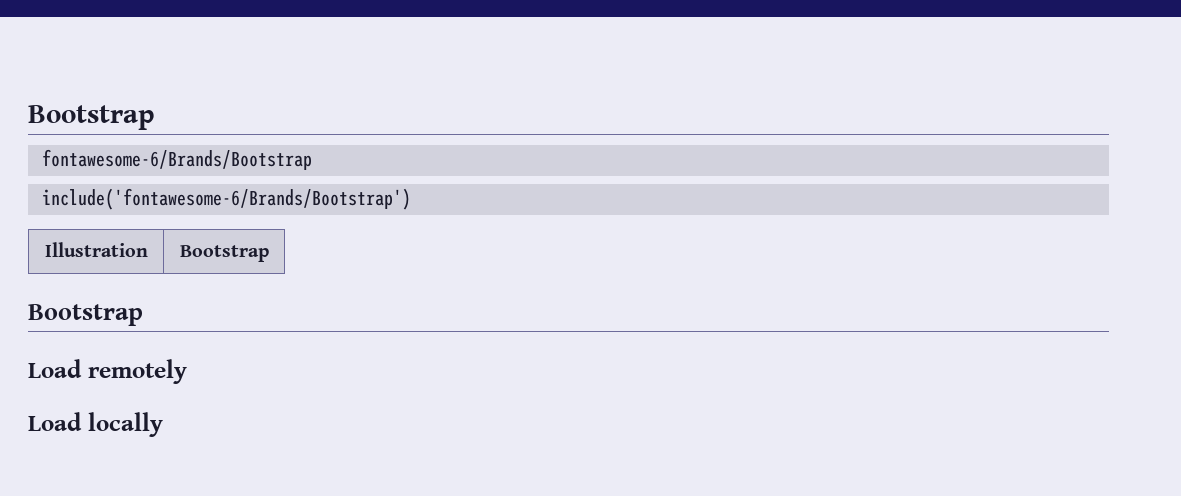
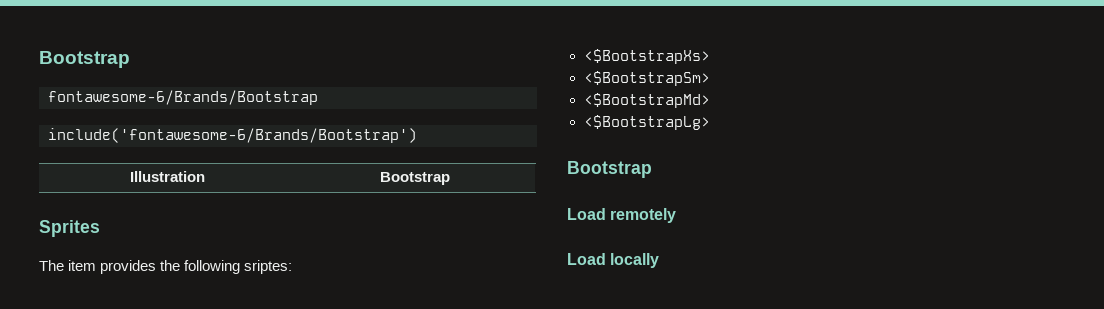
(269, 253) none -> [39,220,100,237] [39,260,293,274] [583,49,710,64] [583,71,710,86] [583,93,710,108] [583,115,710,130] // Sprites // The item provides the following sriptes: // <$BootstrapXs> // <$BootstrapSm> // <$BootstrapMd> // <$BootstrapLg>

